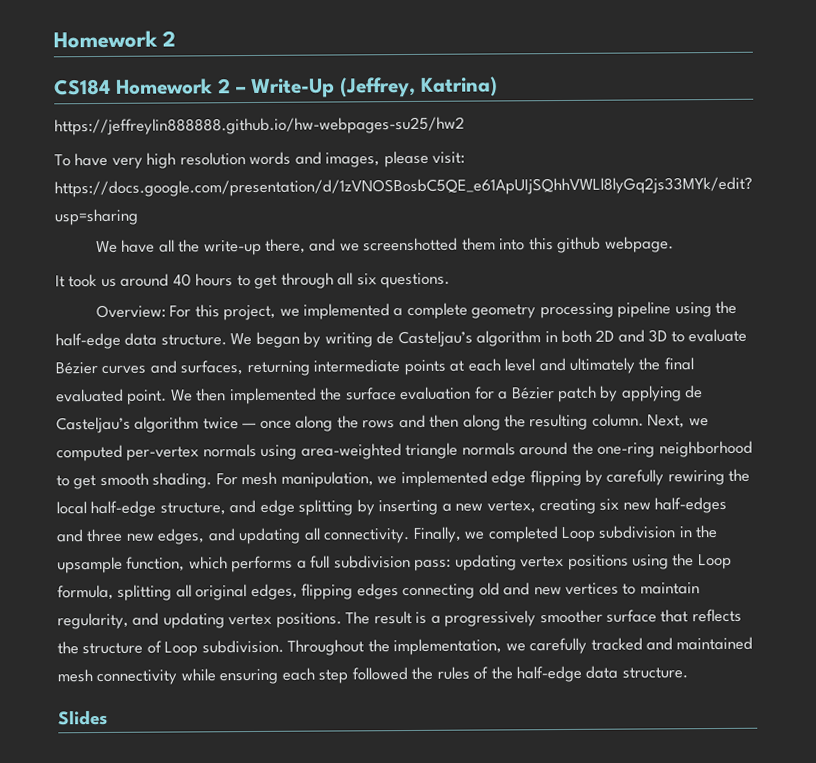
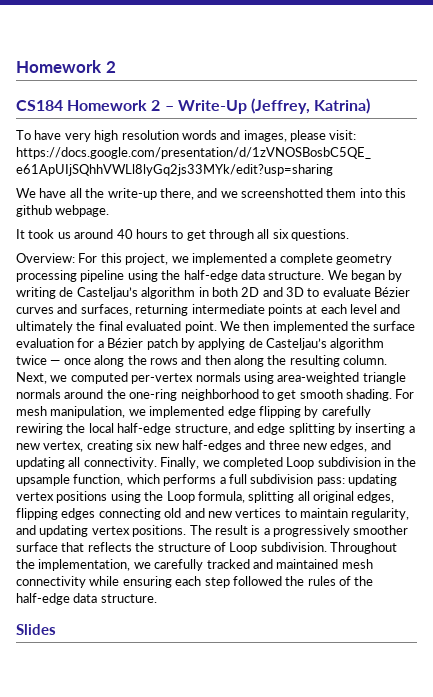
[54,116,465,136] // https://jeffreylin888888.github.io/hw-webpages-su25/hw2 -> (371, 106) none

